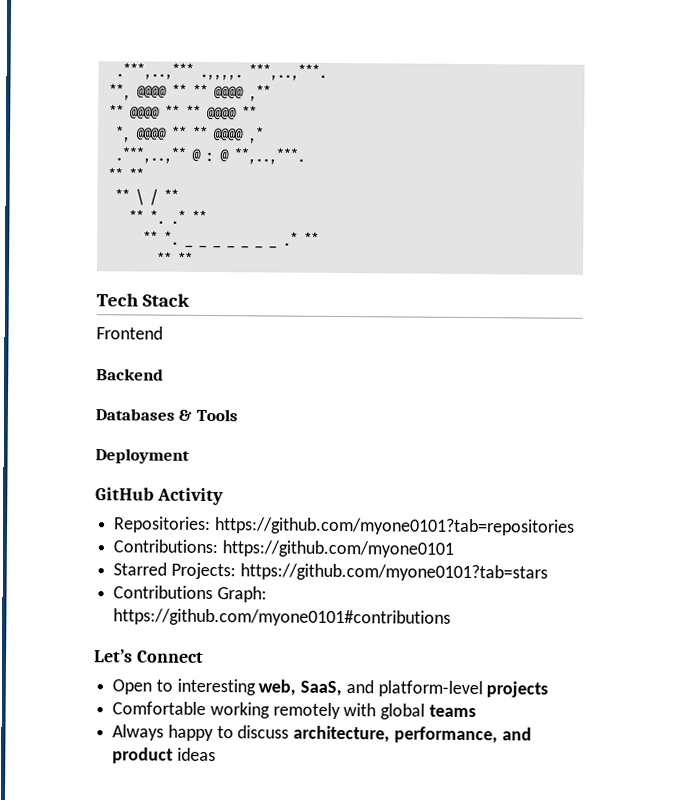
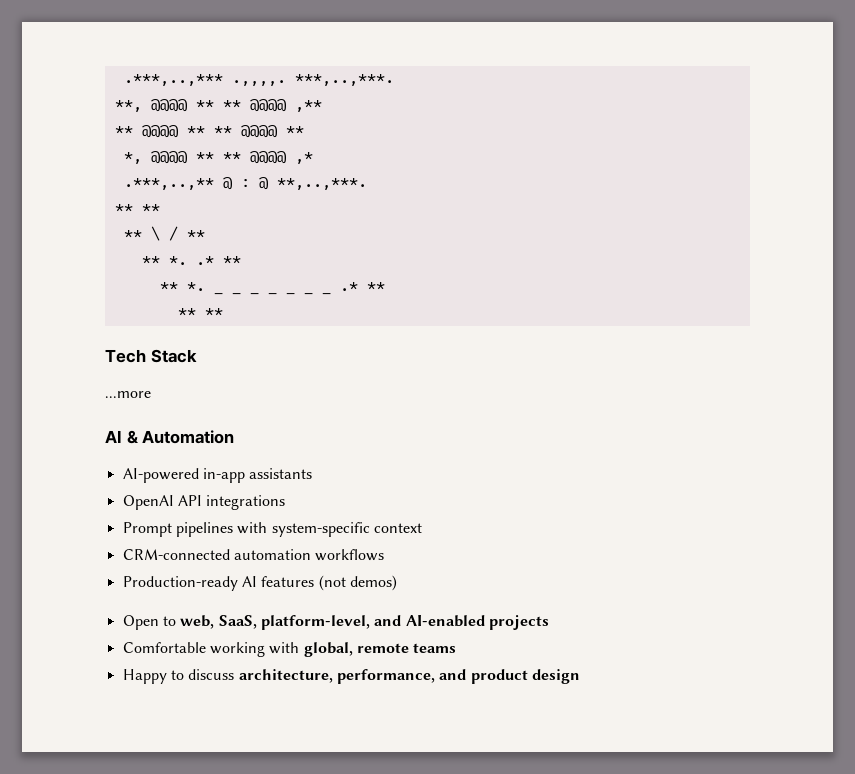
[96,326,163,340] [96,368,164,381] [95,408,238,422] [95,448,190,464] [95,487,224,506] [114,516,575,536] [113,539,454,558] [113,562,548,582] [113,585,267,603] [113,608,452,627] [94,649,204,663] Frontend // Backend // Databases & Tools // Deployment // GitHub Activity // Repositories: https://github.com/myone0101?tab=repositories // Contributions: https://github.com/myone0101 // Starred Projects: https://github.com/myone0101?tab=stars // Contributions Graph: https://github.com/myone0101#contributions // Let’s Connect -> [105,391,151,398] [105,430,235,444] [122,468,313,483] [122,495,286,510] [122,522,422,537] [122,549,385,561] [122,575,397,591] ...more // AI & Automation // AI-powered in-app assistants // OpenAI API integrations // Prompt pipelines with system-specific context // CRM-connected automation workflows // Production-ready AI features (not demos)
[176,678,256,696] interesting -> (176, 621) none
[345,680,483,698] and platform-level -> [260,615,485,630] platform-level, and AI-enabled
[272,702,426,720] remotely with global -> [269,642,409,657] with global, remote
[112,724,214,742] Always happy -> [122,669,167,684] Happy
[176,747,216,762] ideas -> [531,669,580,684] design

